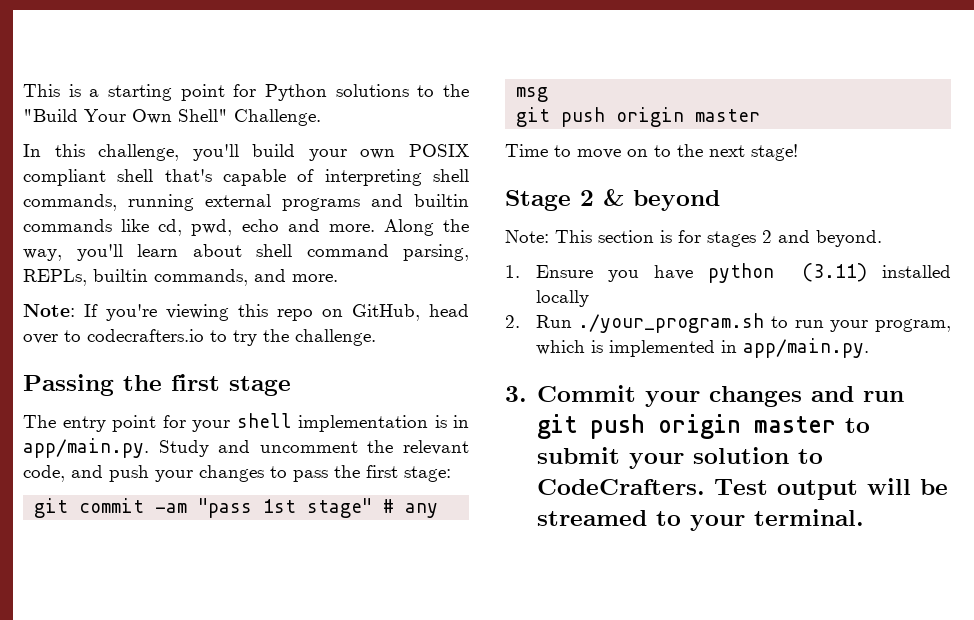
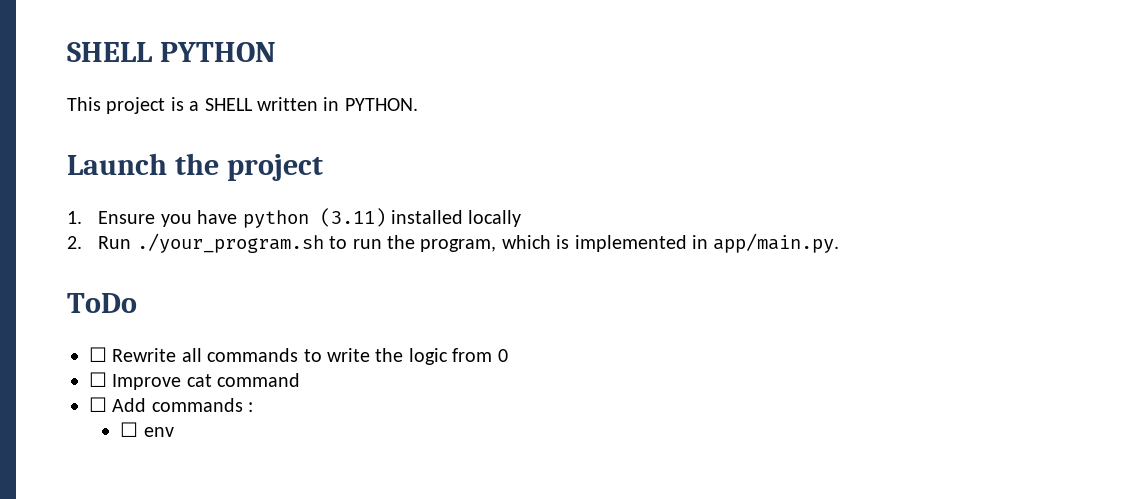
[23,84,470,101] [23,109,321,126] [23,144,469,161] [23,169,469,186] [23,194,469,211] [23,219,469,236] [23,244,469,261] [23,269,338,286] [23,304,469,321] [23,329,376,346] [23,374,291,396] [23,413,469,432] [23,438,469,458] [23,465,451,482] [34,498,439,518] [516,87,549,102] [516,107,761,127] [505,144,798,161] [505,189,720,211] [505,230,882,247] This is a starting point for Python solutions to the "Build Your Own Shell" Challenge. // In this challenge, you'll build your own POSIX compliant shell that's capable of interpreting shell commands, running external programs and builtin commands like cd, pwd, echo and more. Along the way, you'll learn about shell command parsing, REPLs, builtin commands, and more. // Note: If you're viewing this repo on GitHub, head over to codecrafters.io to try the challenge. // Passing the first stage // The entry point for your shell implementation is in app/main.py. Study and uncomment the relevant code, and push your changes to pass the first stage: // git commit -am "pass 1st stage" # any msg // git push origin master // Time to move on to the next stage! // Stage 2 & beyond // Note: This section is for stages 2 and beyond. -> [67,42,277,62] [67,97,418,114] [67,153,324,181] SHELL PYTHON // This project is a SHELL written in PYTHON. // Launch the project
[830,320,869,332] your -> [386,235,415,249] the
[505,385,904,407] [536,414,870,439] [536,447,823,469] [536,478,948,500] [536,509,864,531] 3. Commit your changes and run git push origin master to submit your solution to CodeCrafters. Test output will be streamed to your terminal. -> [67,293,137,313] [89,347,508,365] [89,372,301,390] [89,397,254,412] [120,422,174,437] ToDo // ☐ Rewrite all commands to write the logic from 0 // ☐ Improve cat command // ☐ Add commands : // ☐ env

